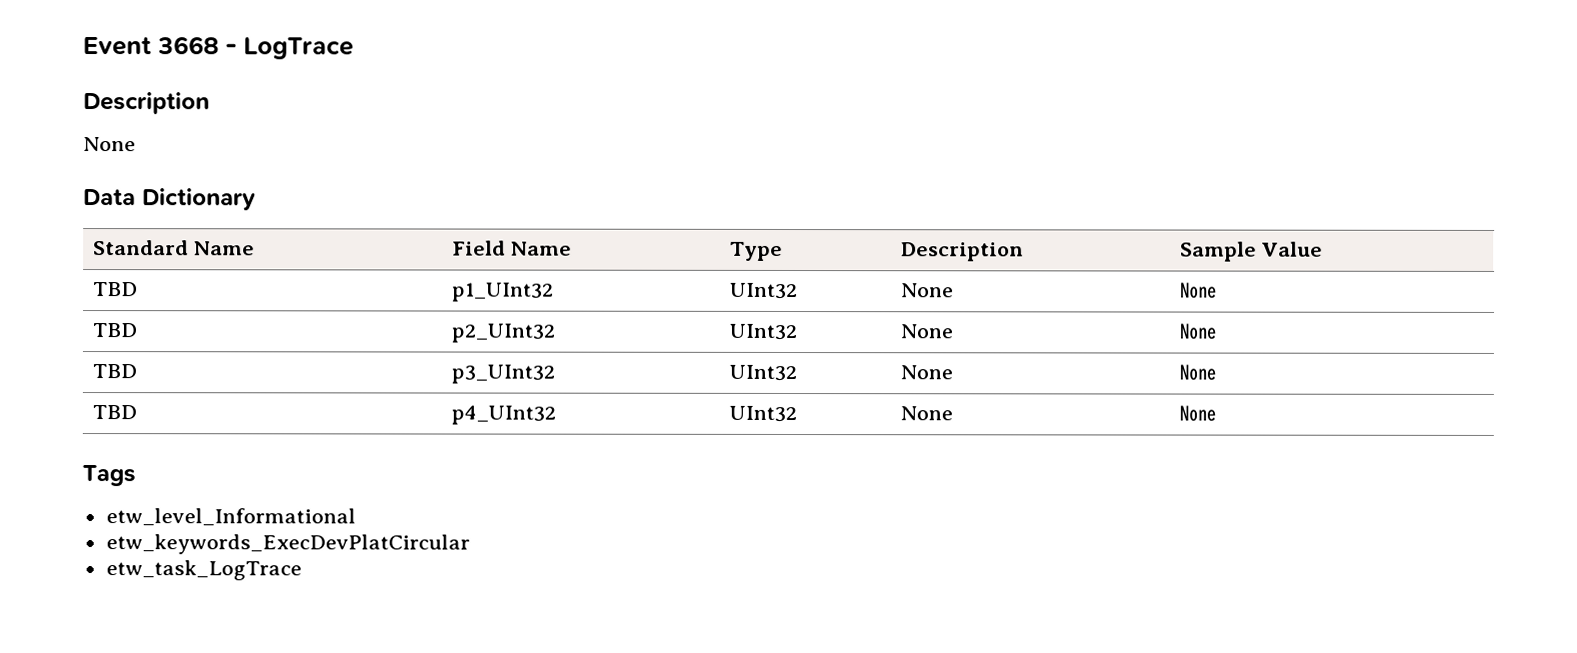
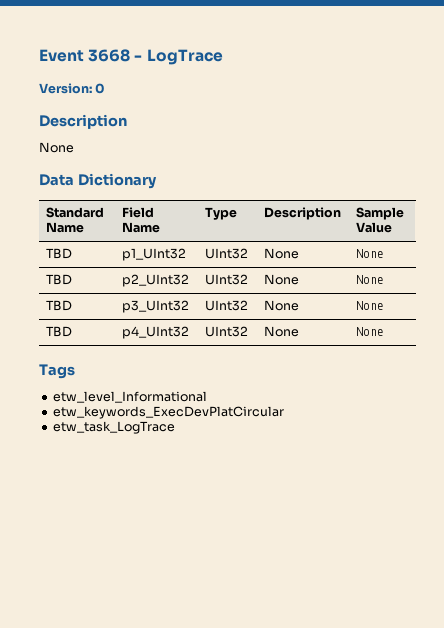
(354, 48) none -> [39,83,106,94] // Version: 0

